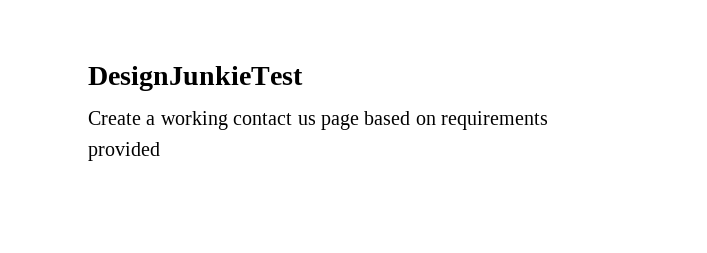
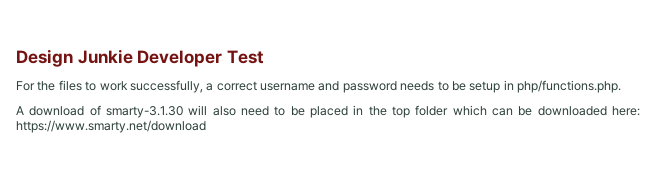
[88,66,303,91] [88,111,549,130] [88,142,160,161] DesignJunkieTest // Create a working contact us page based on requirements provided -> [16,49,265,67] [16,80,621,93] [16,105,640,118] [16,120,206,133] Design Junkie Developer Test // For the files to work successfully, a correct username and password needs to be setup in php/functions.php. // A download of smarty-3.1.30 will also need to be placed in the top folder which can be downloaded here: https://www.smarty.net/download

